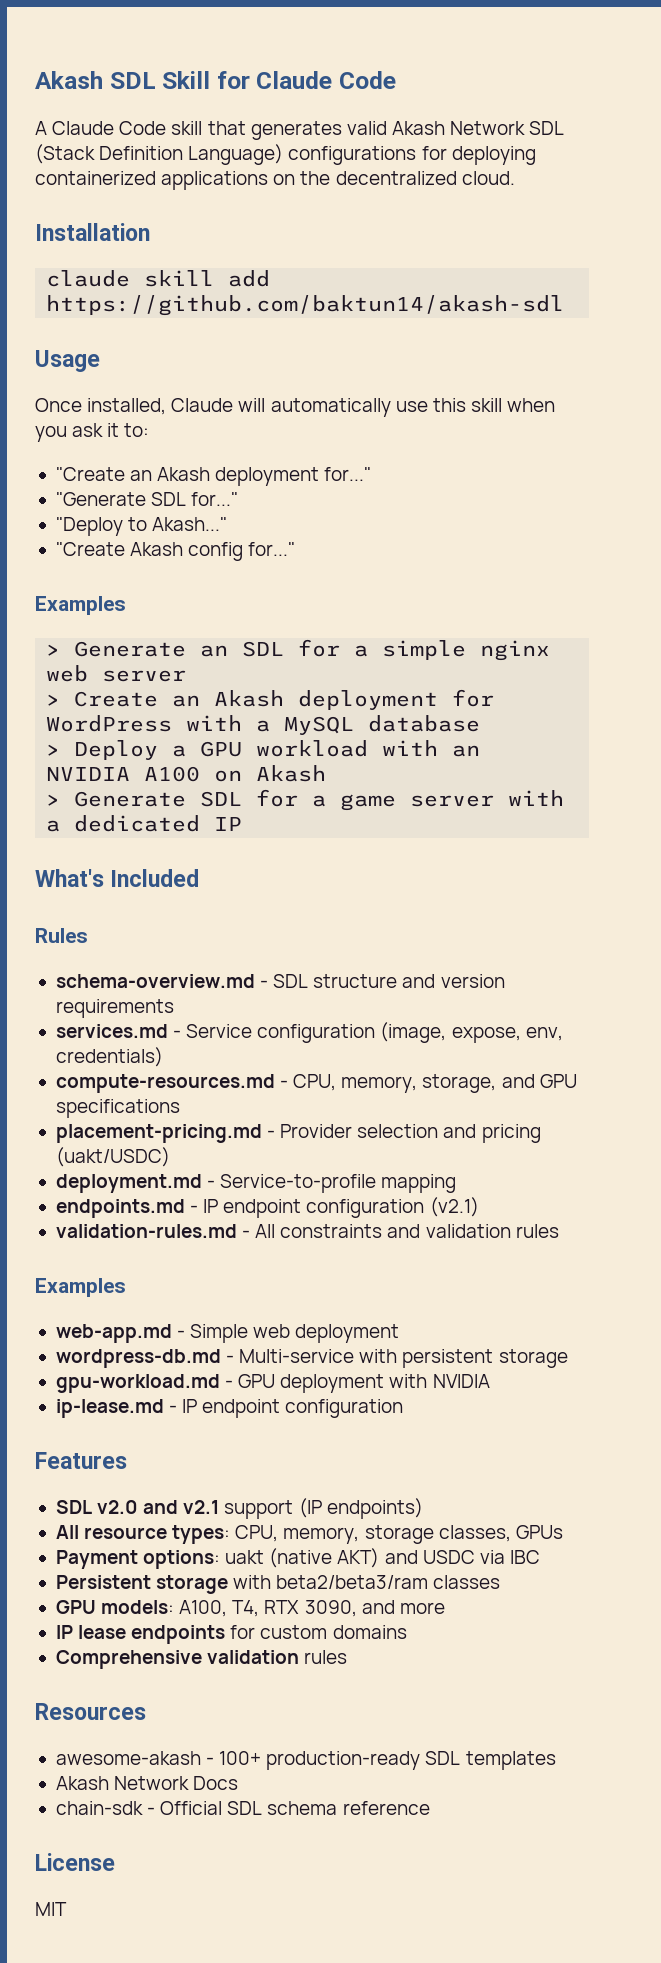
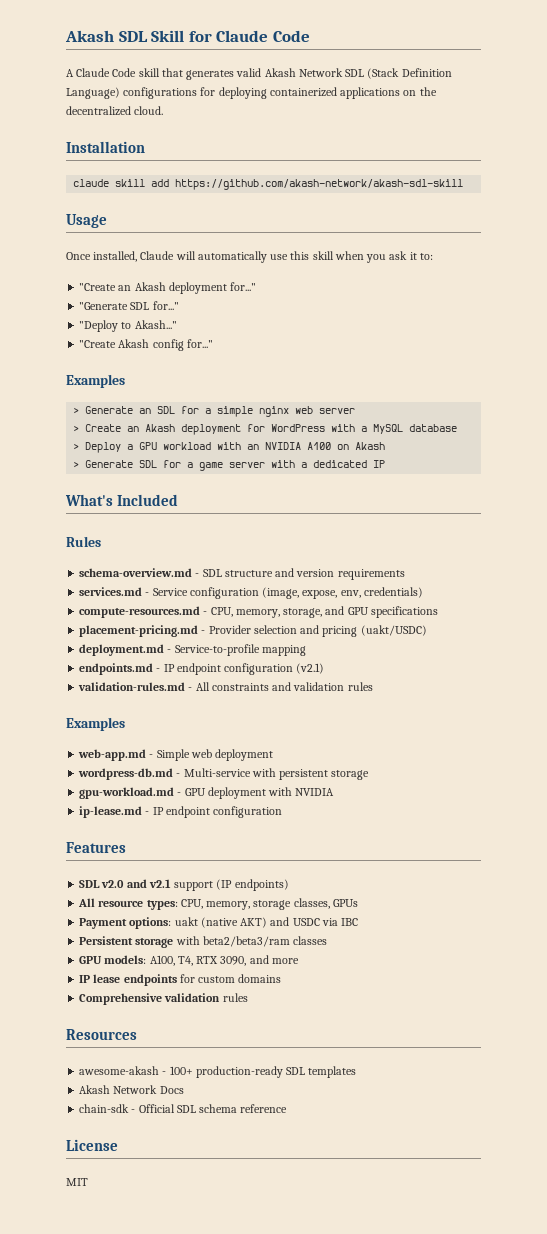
[46,295,565,316] https://github.com/baktun14/akash-sdl -> [175,179,464,190] https://github.com/akash-network/akash-sdl-skill

